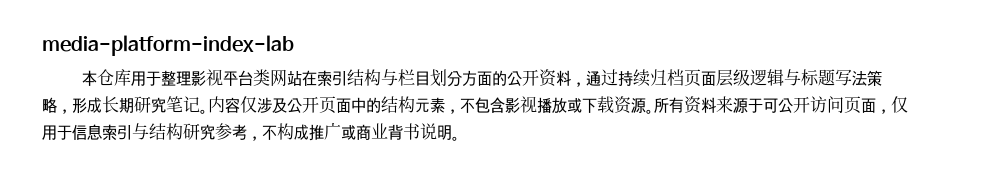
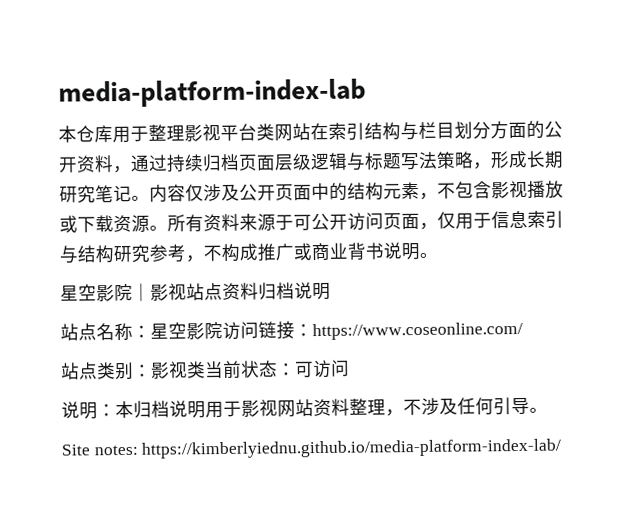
(460, 138) none -> [60,282,331,302] [60,321,523,341] [61,359,350,381] [61,397,548,420] [61,438,562,459] // 星空影院｜影视站点资料归档说明 // 站点名称：星空影院访问链接：https://www.coseonline.com/ // 站点类别：影视类当前状态：可访问 // 说明：本归档说明用于影视网站资料整理，不涉及任何引导。 // Site notes: https://kimberlyiednu.github.io/media-platform-index-lab/

